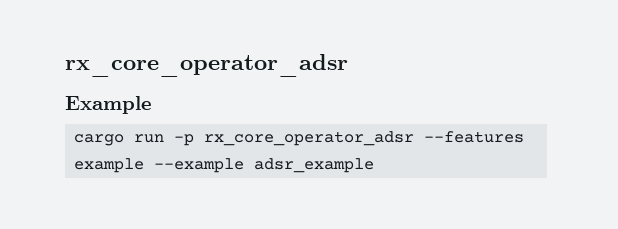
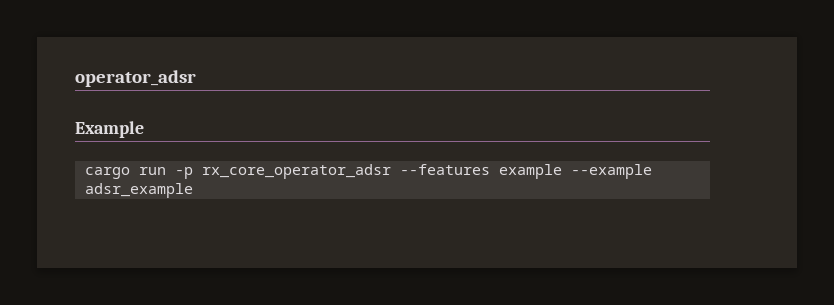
[65,54,348,77] rx_core_operator_adsr -> [75,70,196,87] operator_adsr

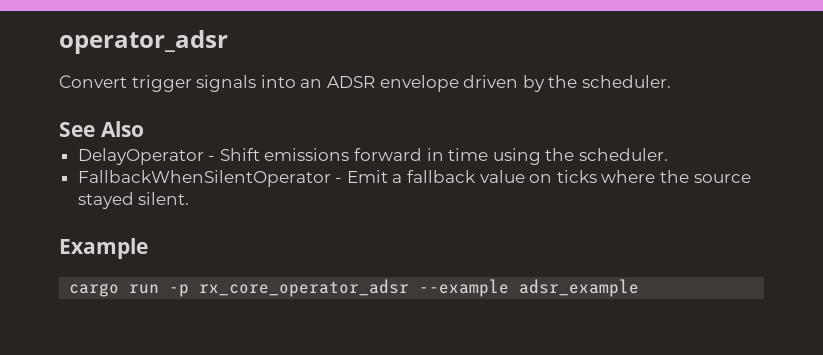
(196, 78) none -> [59,75,671,92] [59,121,144,137] [77,148,669,165] [77,170,751,187] [77,192,190,209] // Convert trigger signals into an ADSR envelope driven by the scheduler. // See Also // DelayOperator - Shift emissions forward in time using the scheduler. // FallbackWhenSilentOperator - Emit a fallback value on ticks where the source stayed silent.
[399,164,562,179] --features example -> (410, 288) none

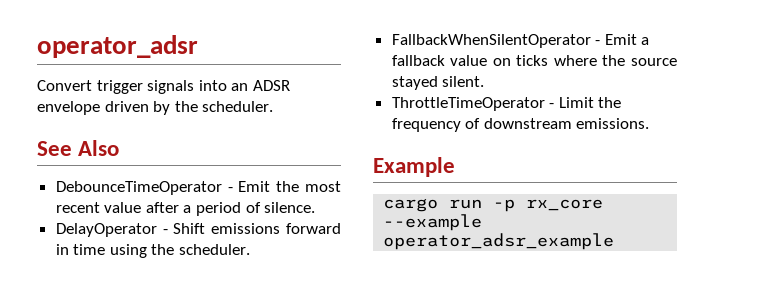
(144, 129) none -> [55,181,341,195] [55,202,316,216] // DebounceTimeOperator - Emit the most recent value after a period of silence.
(190, 198) none -> [391,97,622,111] [391,118,650,132] // ThrottleTimeOperator - Limit the frequency of downstream emissions.
[199,279,640,297] rx_core_operator_adsr --example adsr_example -> [526,199,604,211] [383,214,483,231] [383,233,615,250] rx_core --example operator_adsr_example

